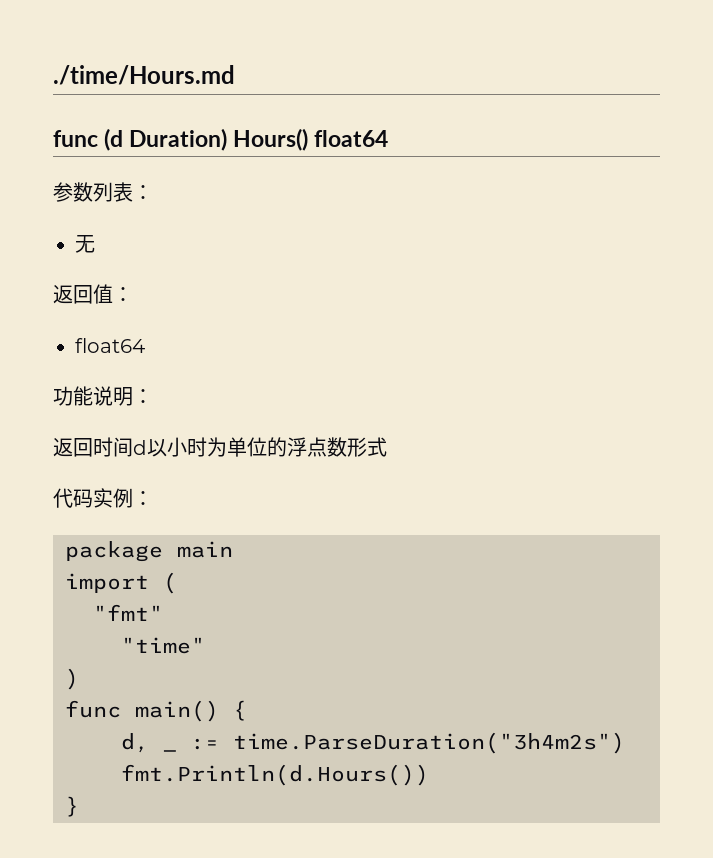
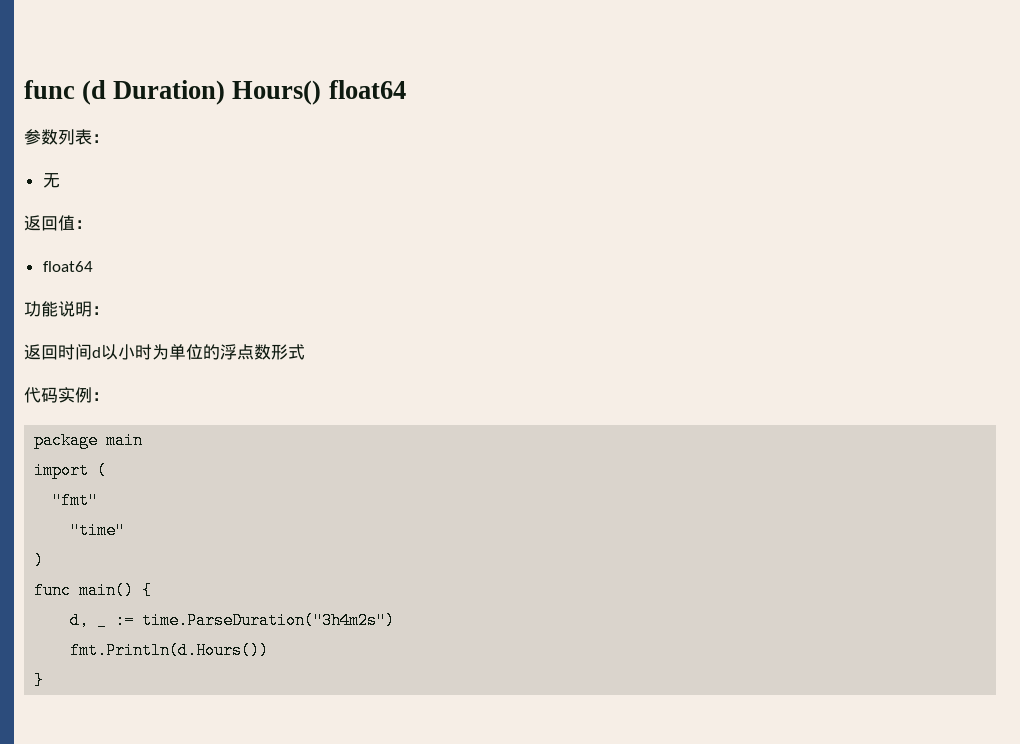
[53,65,235,85] ./time/Hours.md // -> (24, 89) none

